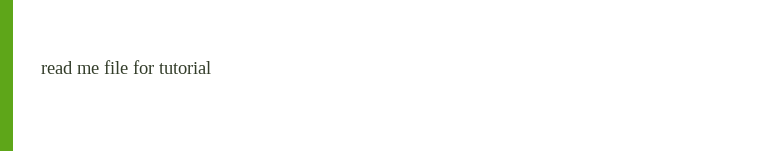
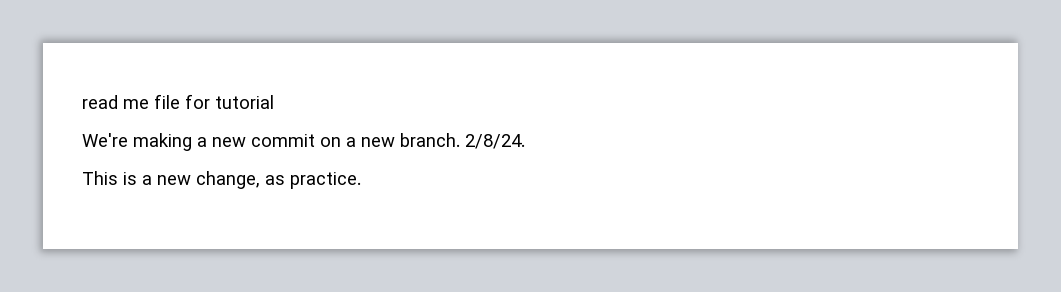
(211, 67) none -> [82,133,525,151] [82,171,361,189] // We're making a new commit on a new branch. 2/8/24. // This is a new change, as practice.

